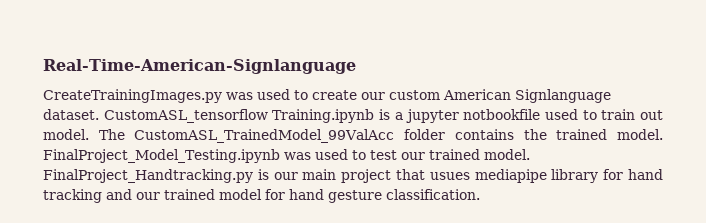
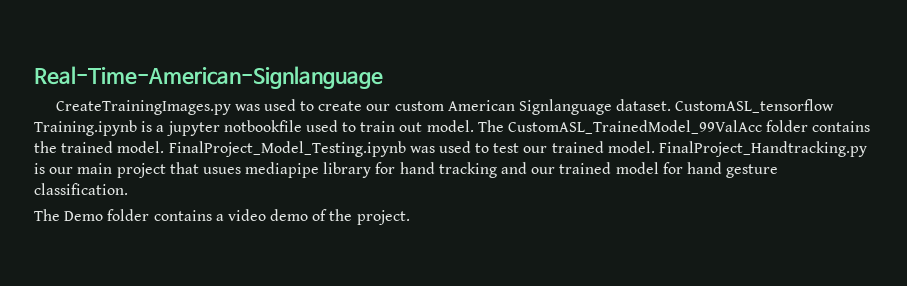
(480, 194) none -> [34,209,410,225] // The Demo folder contains a video demo of the project.

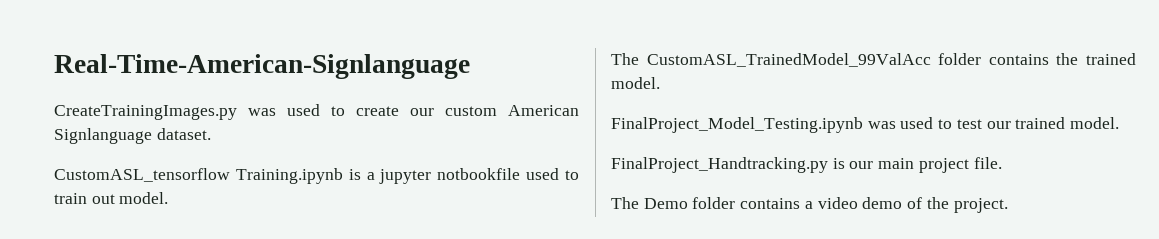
(672, 105) none -> (211, 134) //
(474, 126) none -> (169, 198) //
(165, 147) none -> (660, 83) //
(655, 147) none -> (1120, 123) //
[169,162,779,178] [34,183,128,195] that usues mediapipe library for hand tracking and our trained model for hand gesture classification. -> [973,157,1002,169] file.

